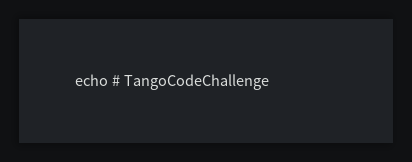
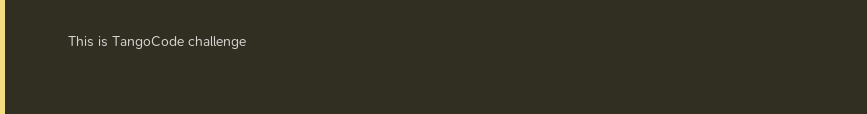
[75,74,269,90] echo # TangoCodeChallenge -> [68,36,246,49] This is TangoCode challenge

